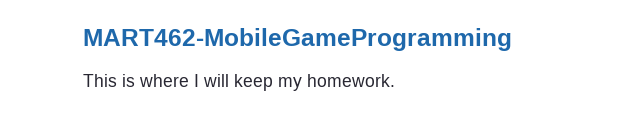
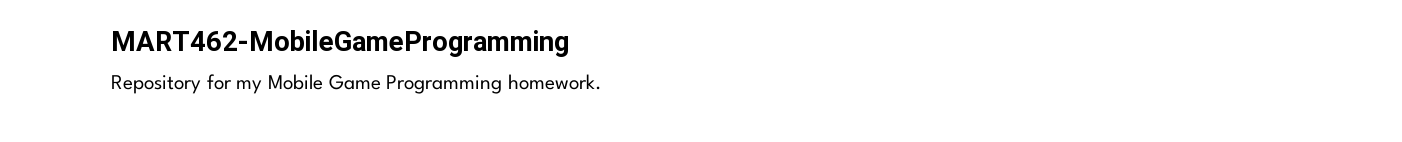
[83,74,302,91] This is where I will keep my -> [111,74,503,94] Repository for my Mobile Game Programming

